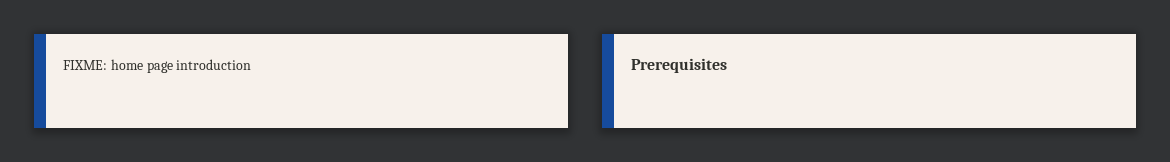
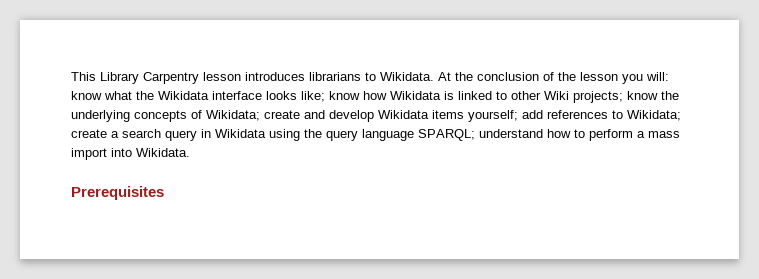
[63,59,252,73] FIXME: home page introduction -> [71,72,669,84] [71,91,679,103] [71,110,681,122] [71,129,680,141] [71,148,190,160] This Library Carpentry lesson introduces librarians to Wikidata. At the conclusion of the lesson you will: know what the Wikidata interface looks like; know how Wikidata is linked to other Wiki projects; know the underlying concepts of Wikidata; create and develop Wikidata items yourself; add references to Wikidata; create a search query in Wikidata using the query language SPARQL; understand how to perform a mass import into Wikidata.

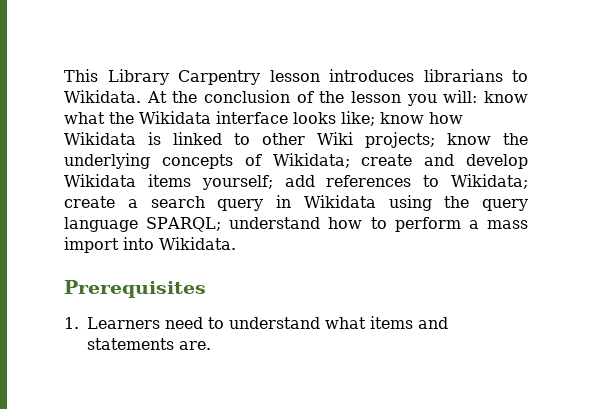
(164, 193) none -> [64,316,448,329] [87,338,211,350] // 1. Learners need to understand what items and statements are.

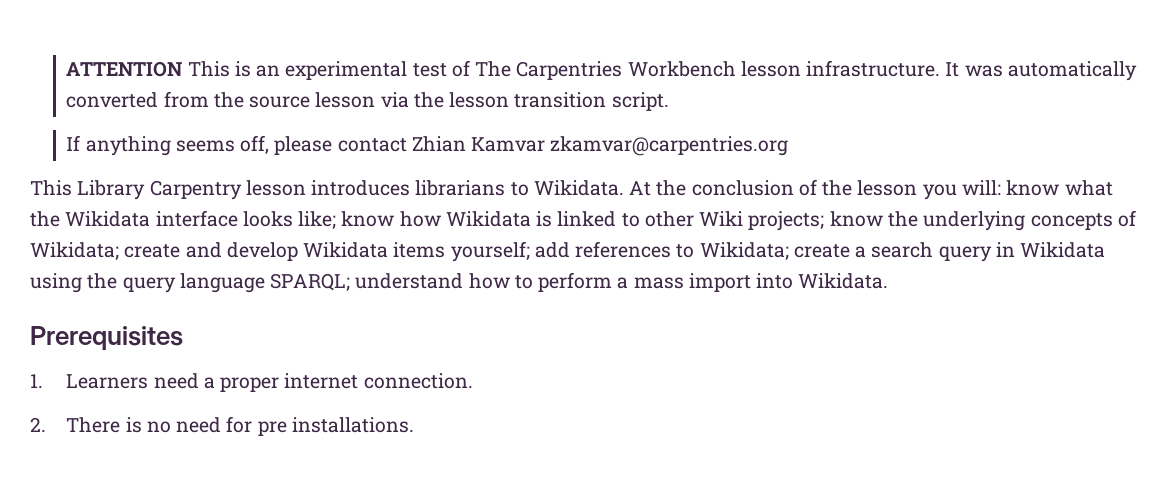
(64, 75) none -> [66,60,1138,81] [66,91,669,111] [66,135,789,156] ATTENTION This is an experimental test of The Carpentries Workbench lesson infrastructure. It was automatically converted from the source lesson via the lesson transition script. // If anything seems off, please contact Zhian Kamvar zkamvar@carpentries.org //
[208,316,448,329] [87,338,211,350] to understand what items and statements are. -> [203,373,473,392] [30,416,414,436] a proper internet connection. // 2. There is no need for pre installations.

